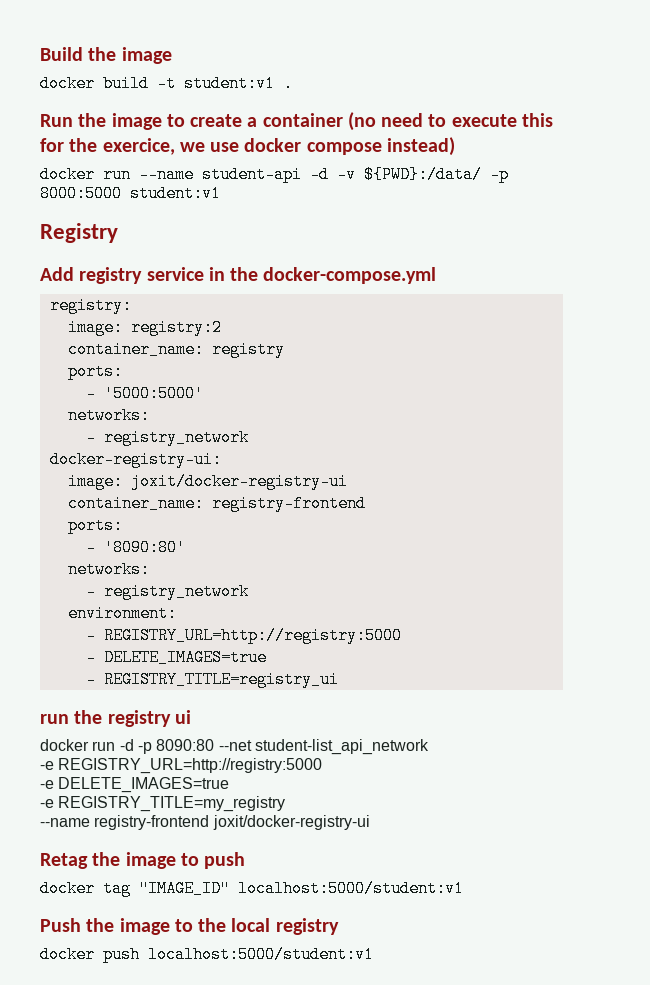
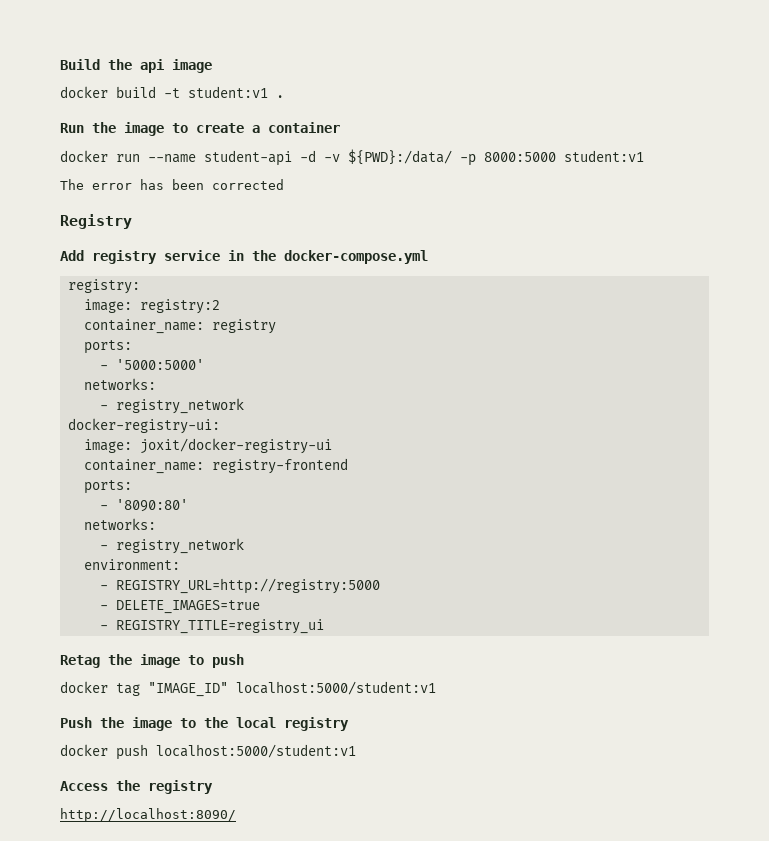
(117, 54) none -> [140,59,164,73] api
[347,112,553,131] [40,137,455,156] (no need to execute this for the exercice, we use docker compose instead) -> (340, 127) none
(221, 193) none -> [60,179,284,190] // The error has been corrected
[40,710,191,727] [40,739,429,755] [40,758,323,774] [40,777,230,793] [40,796,286,812] [40,815,370,830] // run the registry ui // docker run -d -p 8090:80 --net student-list_api_network // -e REGISTRY_URL=http://registry:5000 // -e DELETE_IMAGES=true // -e REGISTRY_TITLE=my_registry // --name registry-frontend joxit/docker-registry-ui -> (324, 626) none
(374, 954) none -> [60,780,213,794] [60,808,236,822] // Access the registry // http://localhost:8090/

